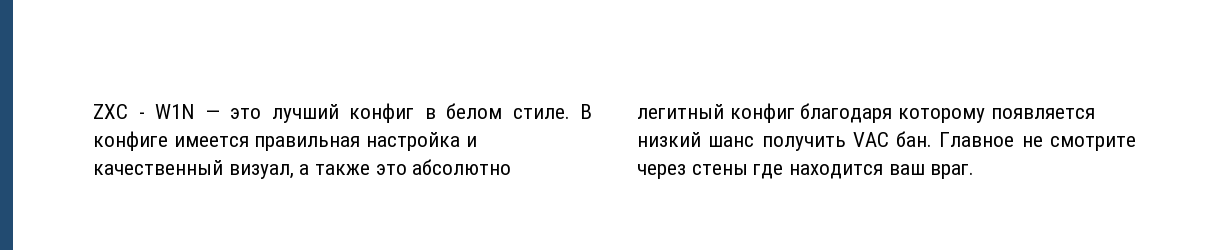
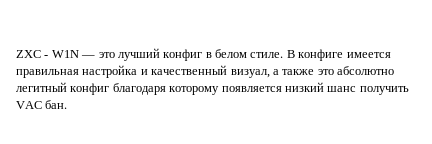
[939,132,1136,151] [637,164,975,179] Главное не смотрите через стены где находится ваш враг. -> (68, 104) none

